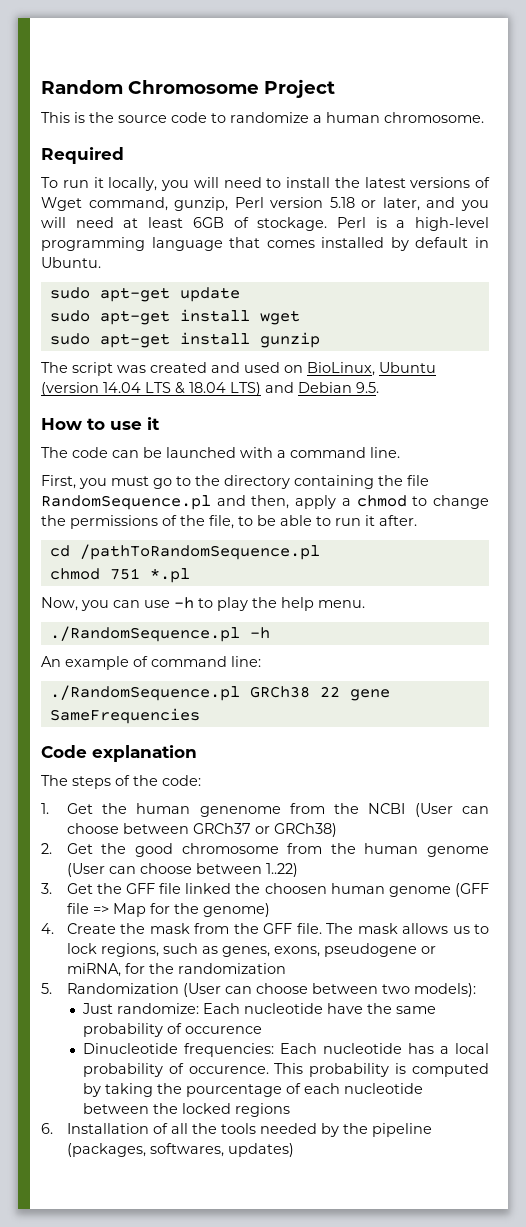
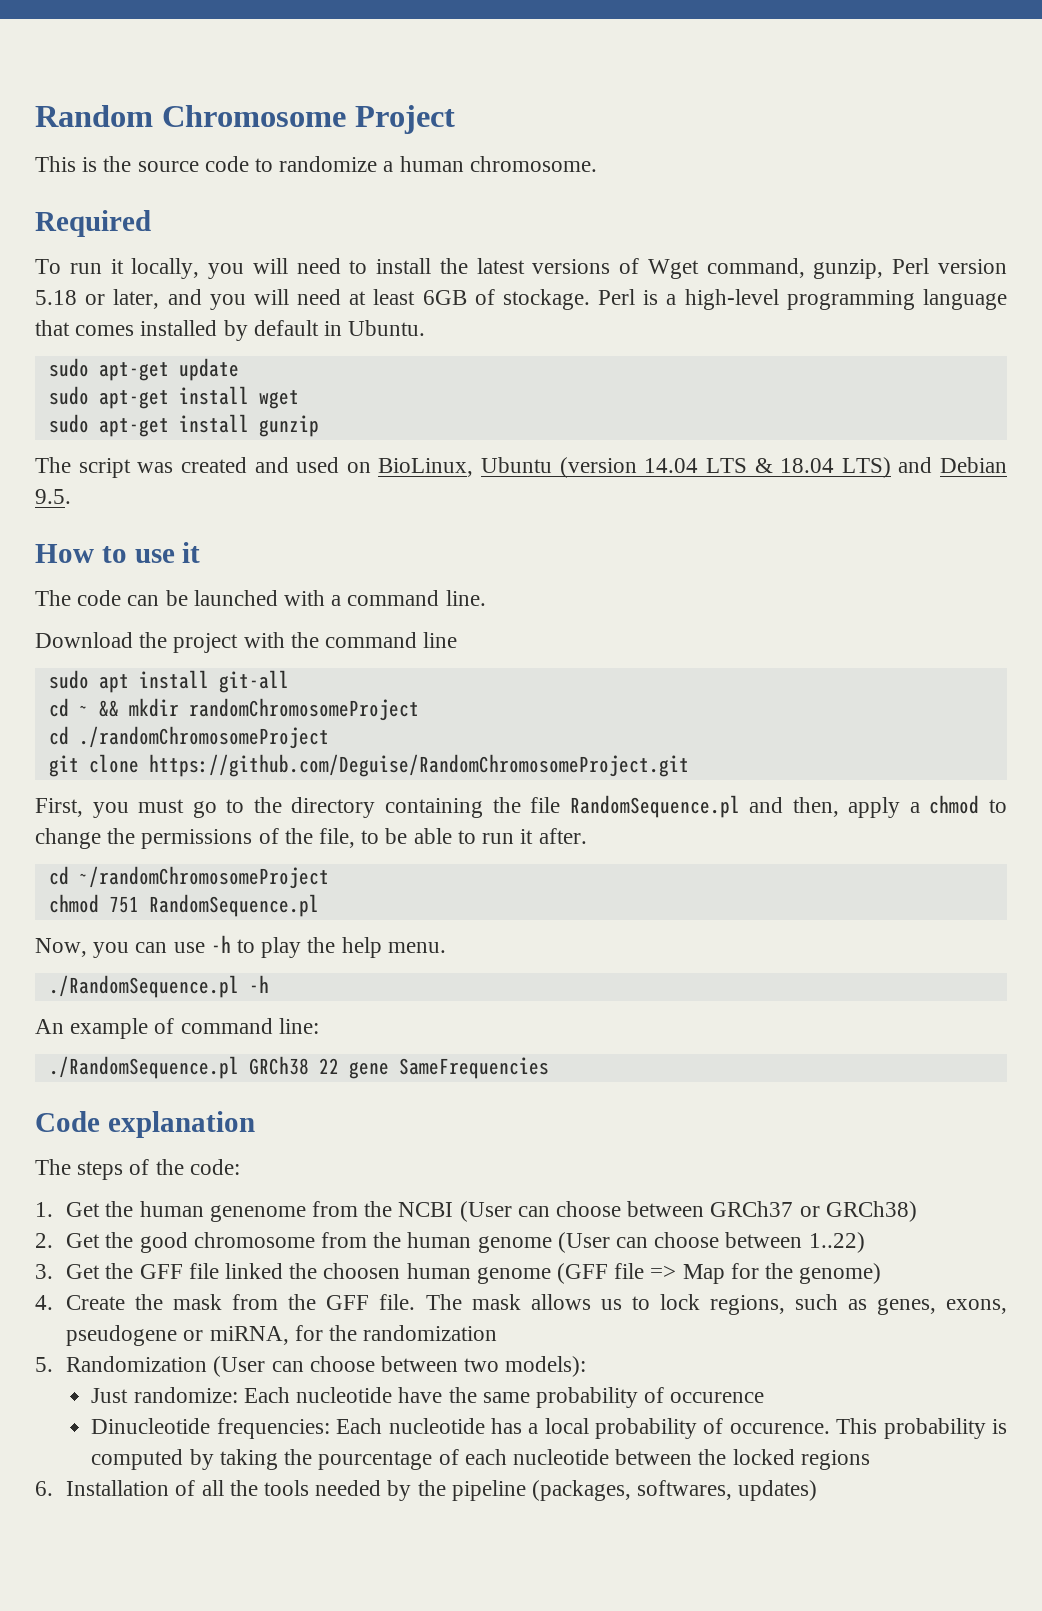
(400, 452) none -> [35,632,458,653] [48,670,289,693] [48,698,419,721] [48,726,329,749] [48,754,689,777] // Download the project with the command line // sudo apt install git-all // cd ~ && mkdir randomChromosomeProject // cd ./randomChromosomeProject // git clone https://github.com/Deguise/RandomChromosomeProject.git
[79,544,320,560] /pathToRandomSequence.pl -> [78,866,329,889] ~/randomChromosomeProject
[149,568,190,583] *.pl -> [148,894,319,917] RandomSequence.pl

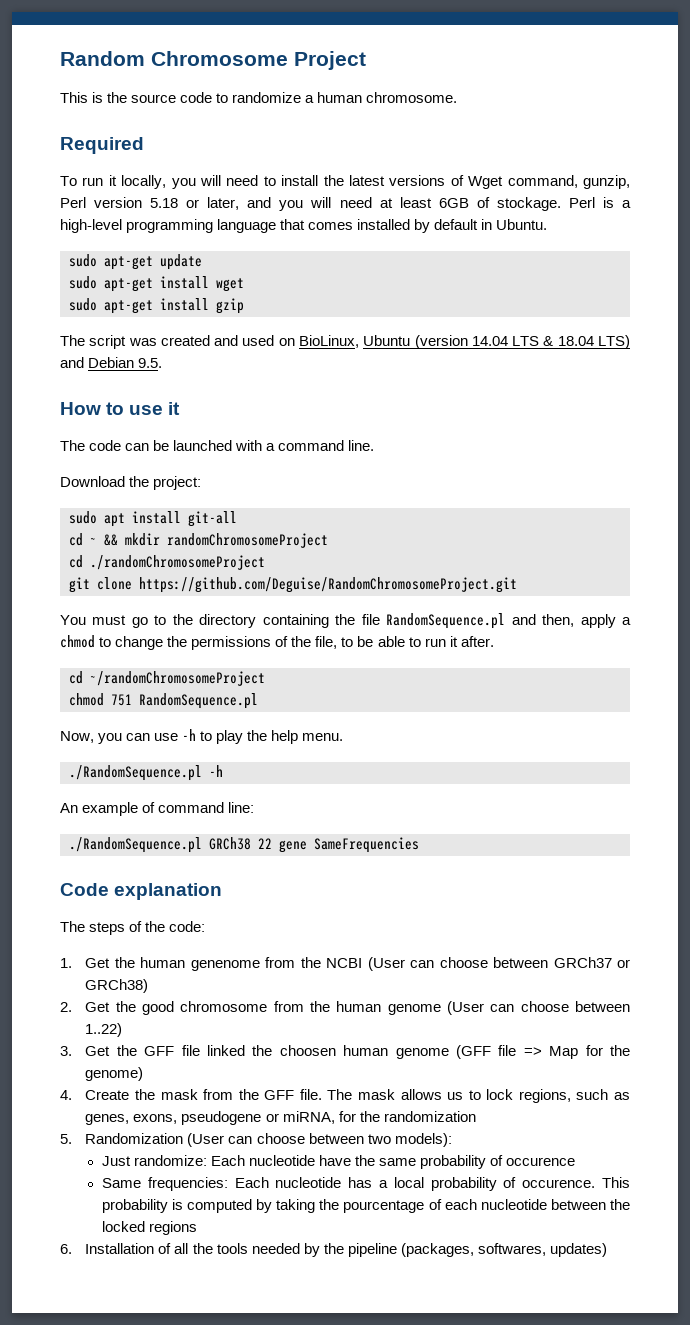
[258,415,319,437] gunzip -> [216,298,244,314] gzip
[173,632,458,653] project with the command line -> [153,476,202,490] project:
[35,798,129,818] First, you -> [60,615,86,625] You
[91,1418,211,1434] Dinucleotide -> [101,1178,141,1188] Same

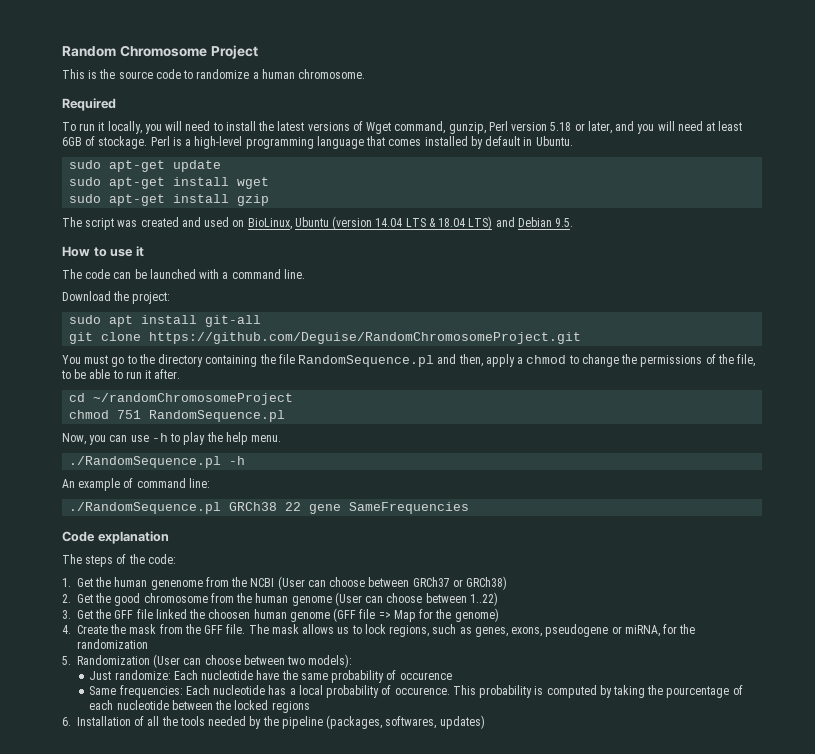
[69,533,328,548] [69,555,265,570] // cd ~ && mkdir randomChromosomeProject // cd ./randomChromosomeProject -> (262, 321) none

